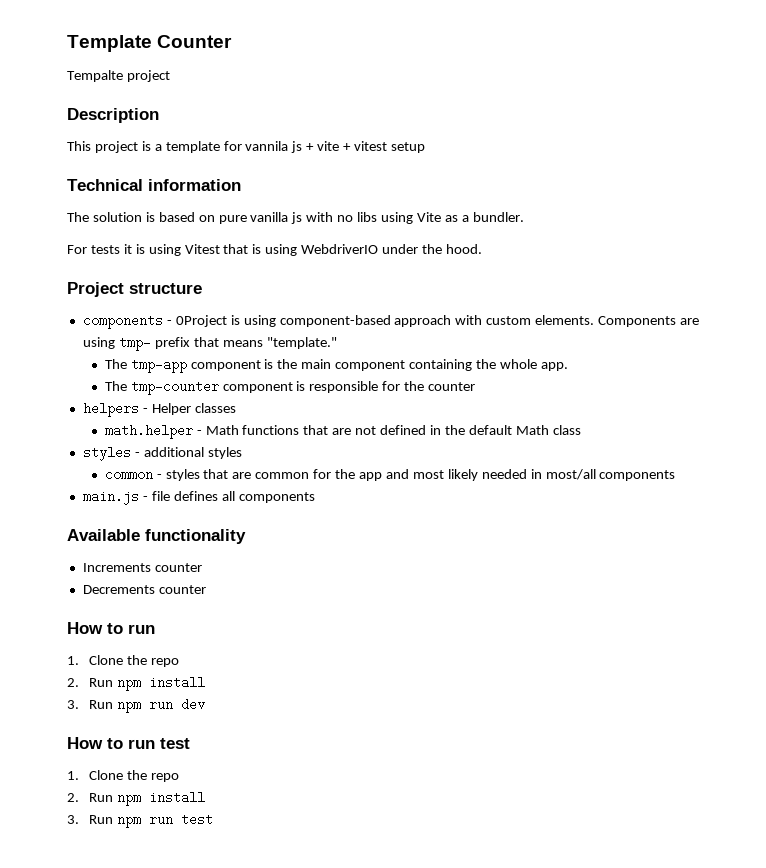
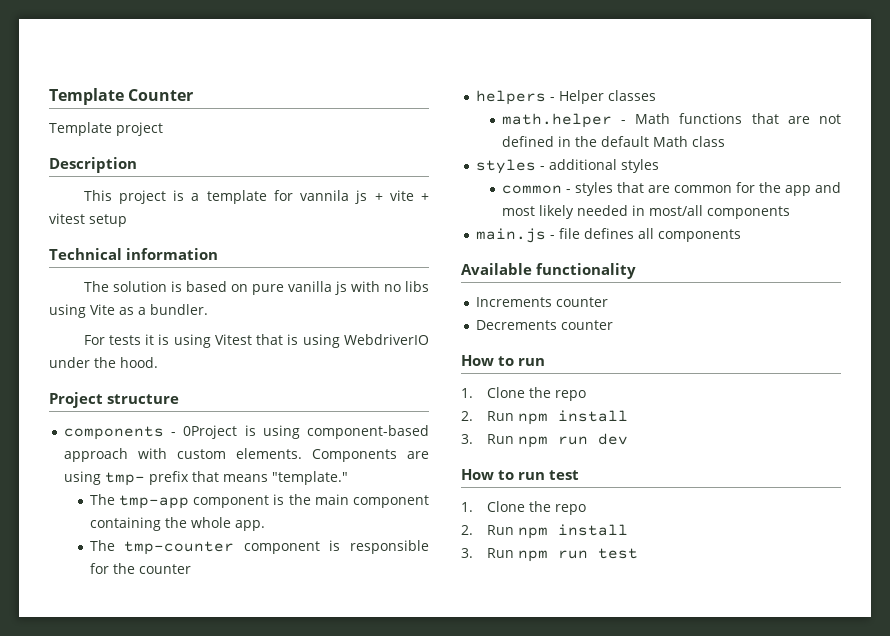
[67,70,123,82] Tempalte -> [49,122,112,136] Template

